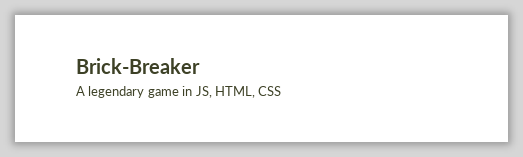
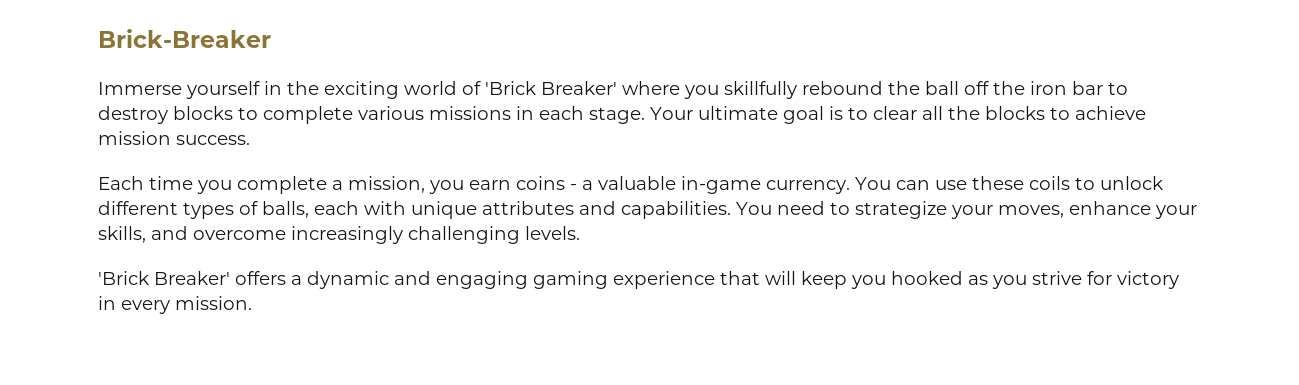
[76,86,282,98] A legendary game in JS, HTML, CSS -> [98,81,1128,99] [98,106,1146,124] [98,131,250,145] [98,176,1163,194] [98,201,1197,219] [98,226,580,244] [98,271,1179,289] [98,296,252,314] Immerse yourself in the exciting world of 'Brick Breaker' where you skillfully rebound the ball off the iron bar to destroy blocks to complete various missions in each stage. Your ultimate goal is to clear all the blocks to achieve mission success. // Each time you complete a mission, you earn coins - a valuable in-game currency. You can use these coils to unlock different types of balls, each with unique attributes and capabilities. You need to strategize your moves, enhance your skills, and overcome increasingly challenging levels. // 'Brick Breaker' offers a dynamic and engaging gaming experience that will keep you hooked as you strive for victory in every mission.

